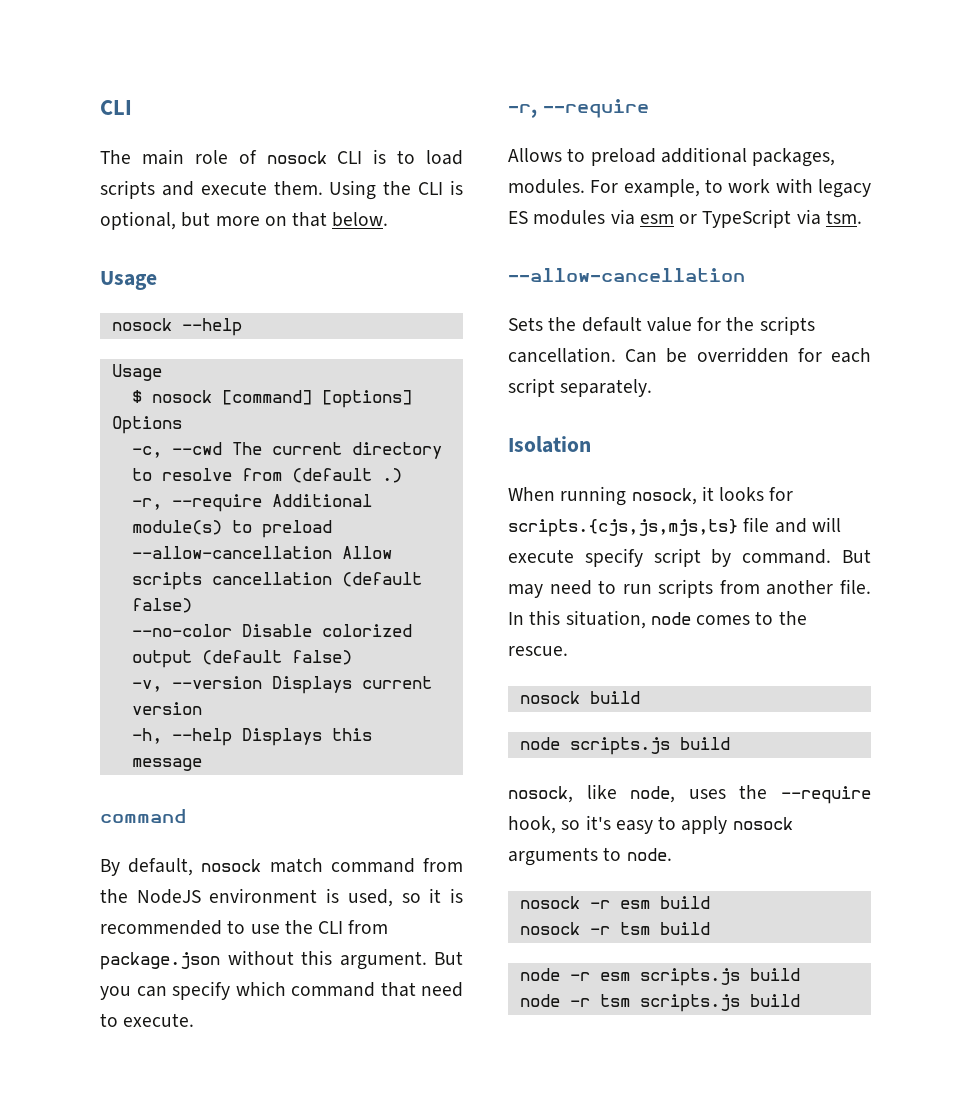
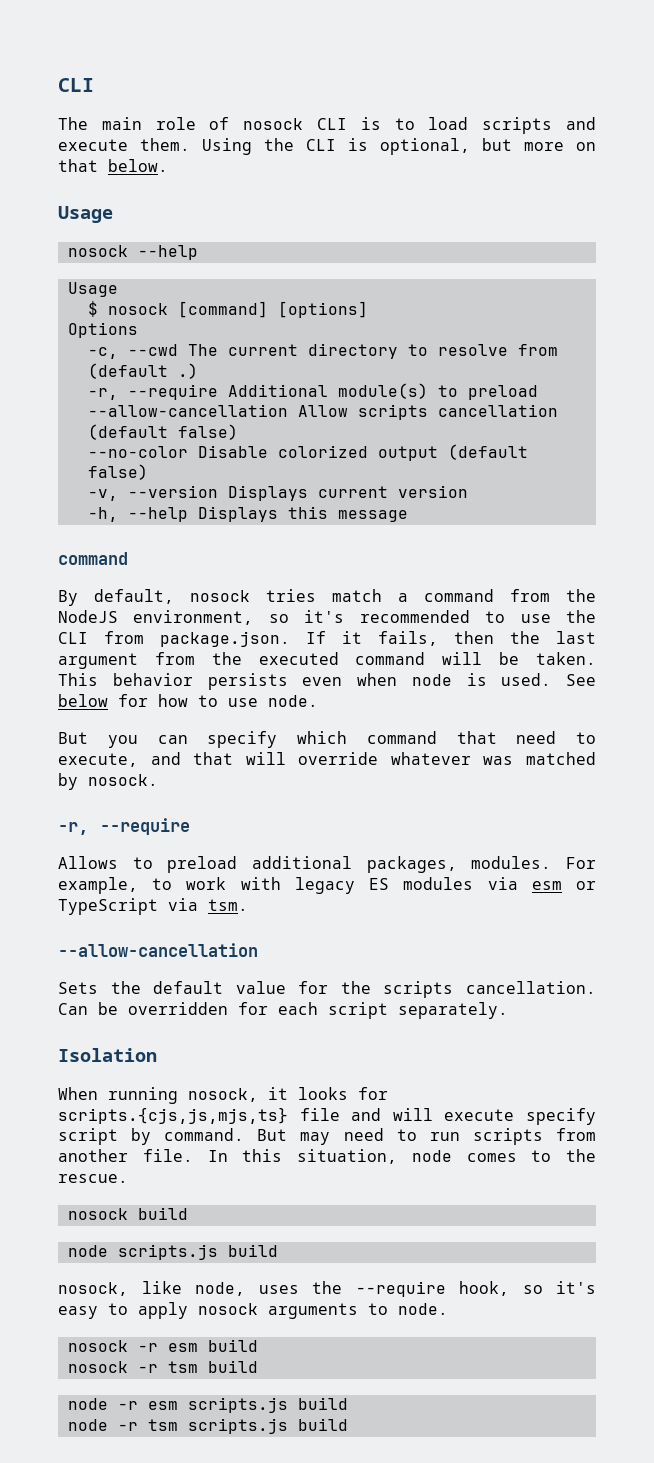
[269,858,323,873] match -> [266,589,408,602] tries match a
[209,888,464,907] environment is used, so it is -> [133,610,345,625] environment, so it's
[100,950,427,970] package.json without this argument. -> [160,631,596,647] [58,652,596,669] [58,673,596,690] [58,694,318,707] package.json. If it fails, then the last argument from the executed command will be taken. This behavior persists even when node is used. See below for how to use node. //
[123,1013,195,1027] execute. -> [58,752,596,767] [58,773,158,790] execute, and that will override whatever was matched by nosock.

